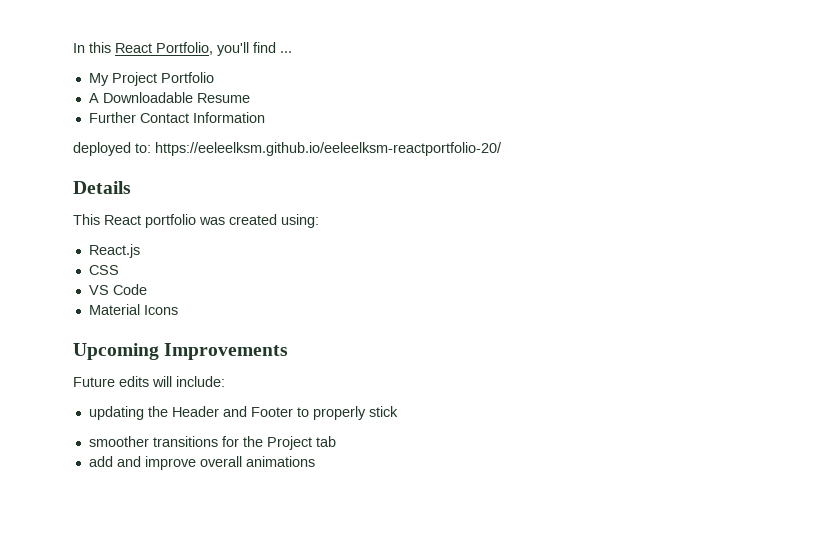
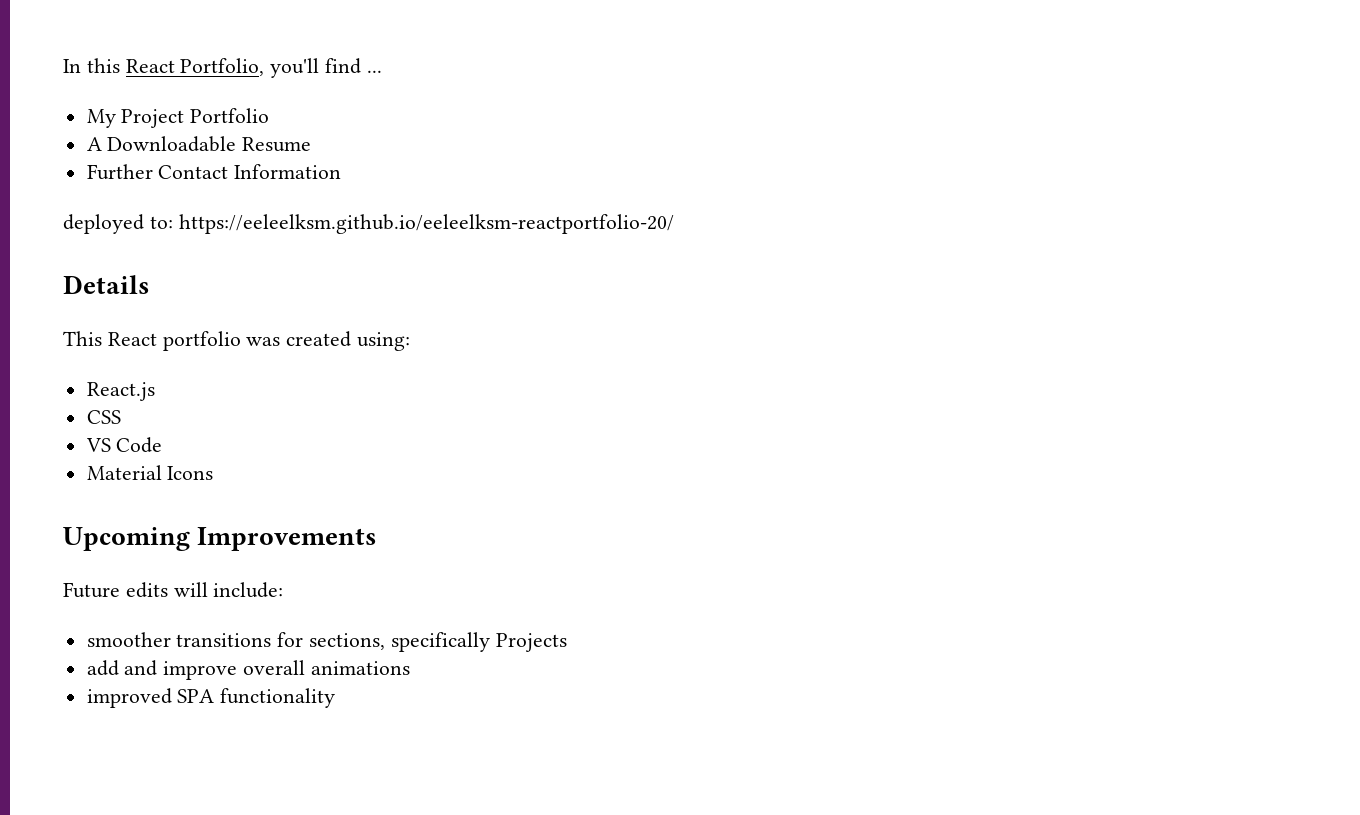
[88,406,398,420] // updating the Header and Footer to properly stick -> (284, 590) none
[242,436,336,450] the Project tab -> [309,632,567,652] sections, specifically Projects
(315, 461) none -> [86,688,336,708] // improved SPA functionality

